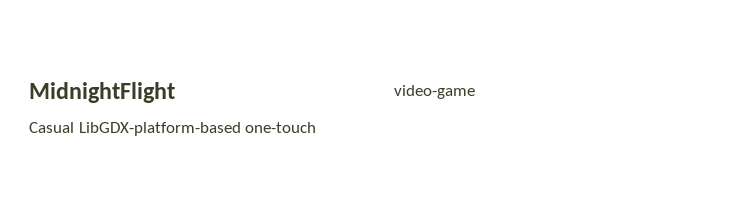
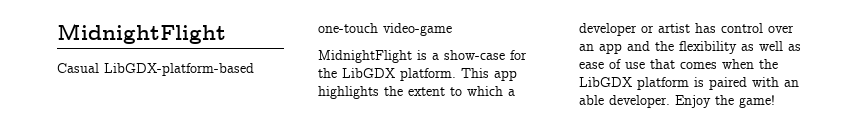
(475, 92) none -> [318,50,527,63] [318,68,517,81] [318,86,515,99] [579,23,794,36] [579,41,801,54] [579,59,778,69] [579,77,799,90] [579,95,775,108] // MidnightFlight is a show-case for the LibGDX platform. This app highlights the extent to which a developer or artist has control over an app and the flexibility as well as ease of use that comes when the LibGDX platform is paired with an able developer. Enjoy the game!

